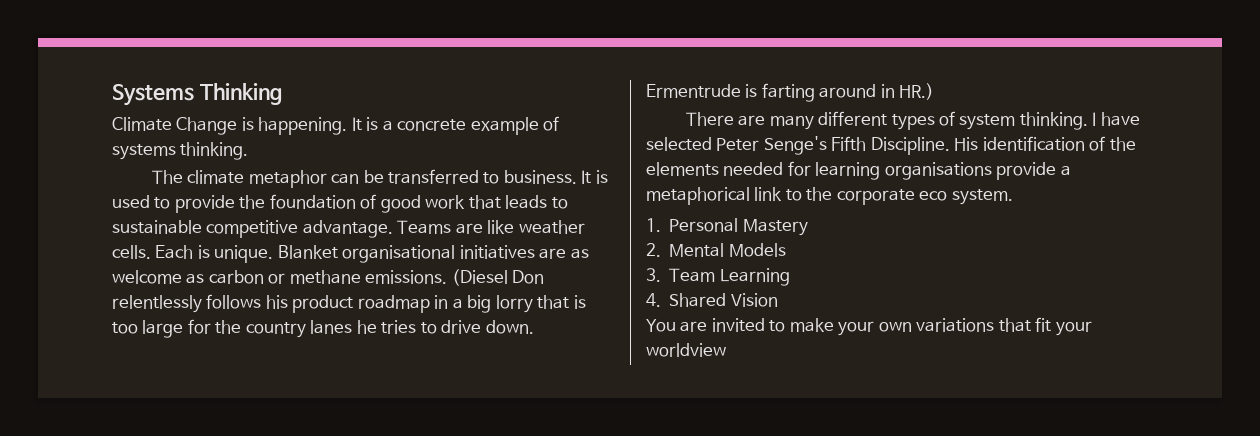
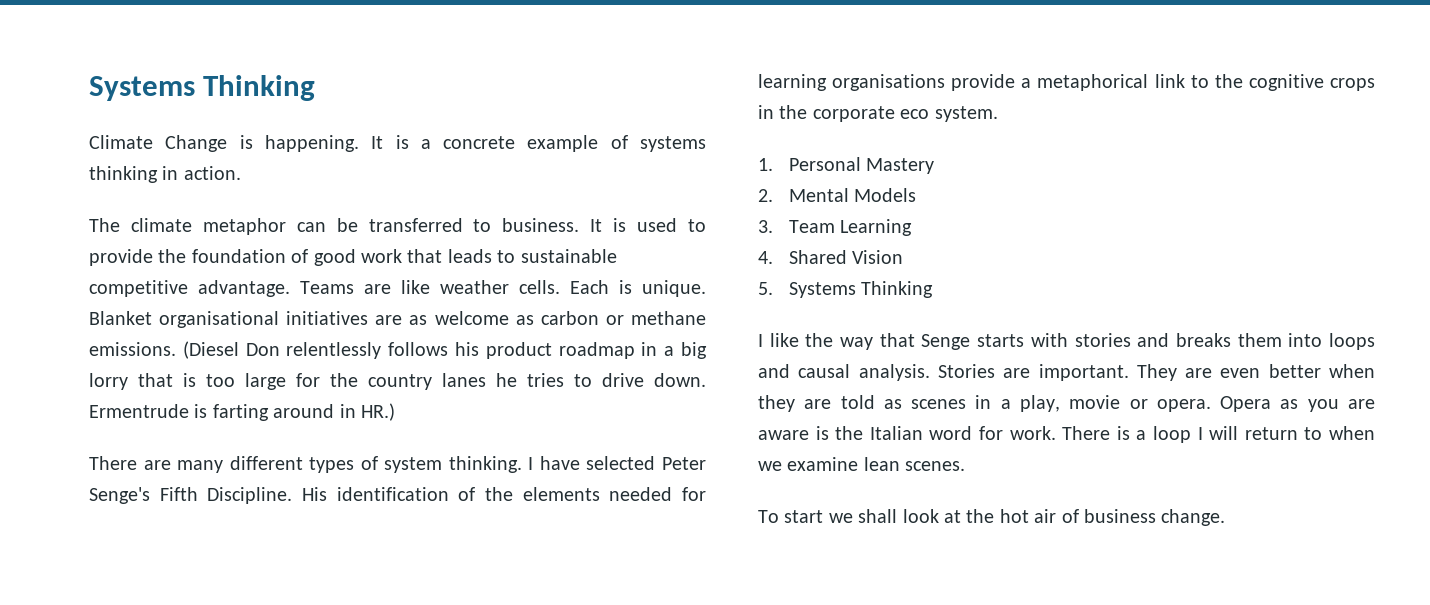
[180,142,249,160] thinking. -> [89,166,241,183] thinking in action.
(833, 194) none -> [1248,74,1375,91] [758,105,808,119] cognitive crops in the
[646,317,1092,336] [646,343,726,357] You are invited to make your own variations that fit your worldview -> [758,281,933,298] [758,333,1375,350] [758,364,1375,381] [758,395,1375,412] [758,426,1376,443] [758,457,966,471] [758,509,1226,526] 5. Systems Thinking // I like the way that Senge starts with stories and breaks them into loops and causal analysis. Stories are important. They are even better when they are told as scenes in a play, movie or opera. Opera as you are aware is the Italian word for work. There is a loop I will return to when we examine lean scenes. // To start we shall look at the hot air of business change.

